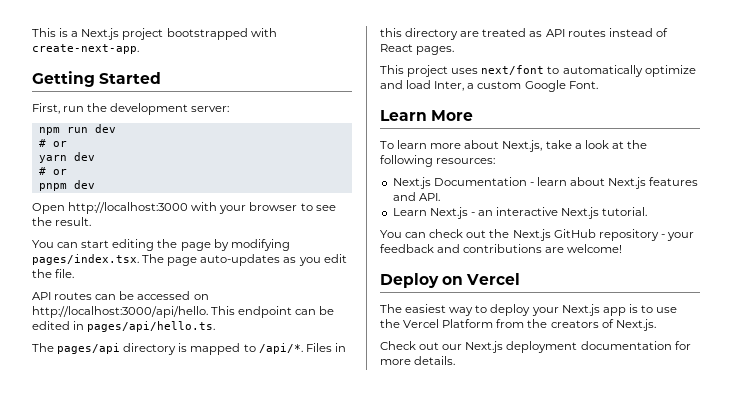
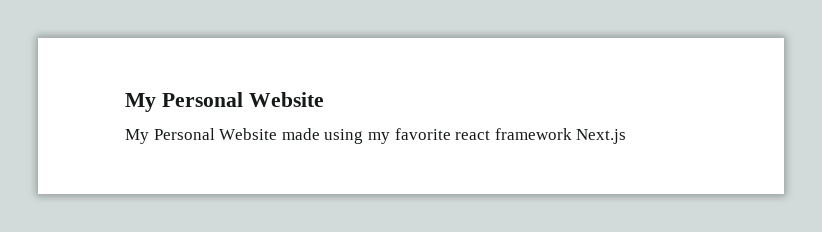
[32,28,277,40] [32,44,139,54] [32,71,162,87] [32,103,230,115] [38,124,116,135] [38,139,67,147] [38,152,95,163] [38,167,67,175] [38,180,95,191] [32,202,336,214] [32,217,92,226] [32,239,290,251] [32,254,347,266] [32,269,75,278] [32,291,209,300] [32,306,335,318] [32,321,216,332] [32,343,346,355] [380,28,668,40] [380,44,455,55] [380,65,696,77] [380,80,598,92] [380,110,474,121] [380,140,647,152] [380,155,496,167] [392,177,699,189] [392,192,440,201] [392,207,648,219] [380,229,694,241] [380,244,623,253] [380,273,521,288] [380,304,678,316] [380,319,656,331] [380,341,691,353] [380,356,456,365] This is a Next.js project bootstrapped with create-next-app. // Getting Started // First, run the development server: // npm run dev // # or // yarn dev // # or // pnpm dev // Open http://localhost:3000 with your browser to see the result. // You can start editing the page by modifying pages/index.tsx. The page auto-updates as you edit the file. // API routes can be accessed on http://localhost:3000/api/hello. This endpoint can be edited in pages/api/hello.ts. // The pages/api directory is mapped to /api/*. Files in this directory are treated as API routes instead of React pages. // This project uses next/font to automatically optimize and load Inter, a custom Google Font. // Learn More // To learn more about Next.js, take a look at the following resources: // Next.js Documentation - learn about Next.js features and API. // Learn Next.js - an interactive Next.js tutorial. // You can check out the Next.js GitHub repository - your feedback and contributions are welcome! // Deploy on Vercel // The easiest way to deploy your Next.js app is to use the Vercel Platform from the creators of Next.js. // Check out our Next.js deployment documentation for more details. -> [125,92,324,112] [125,128,627,144] My Personal Website // My Personal Website made using my favorite react framework Next.js

